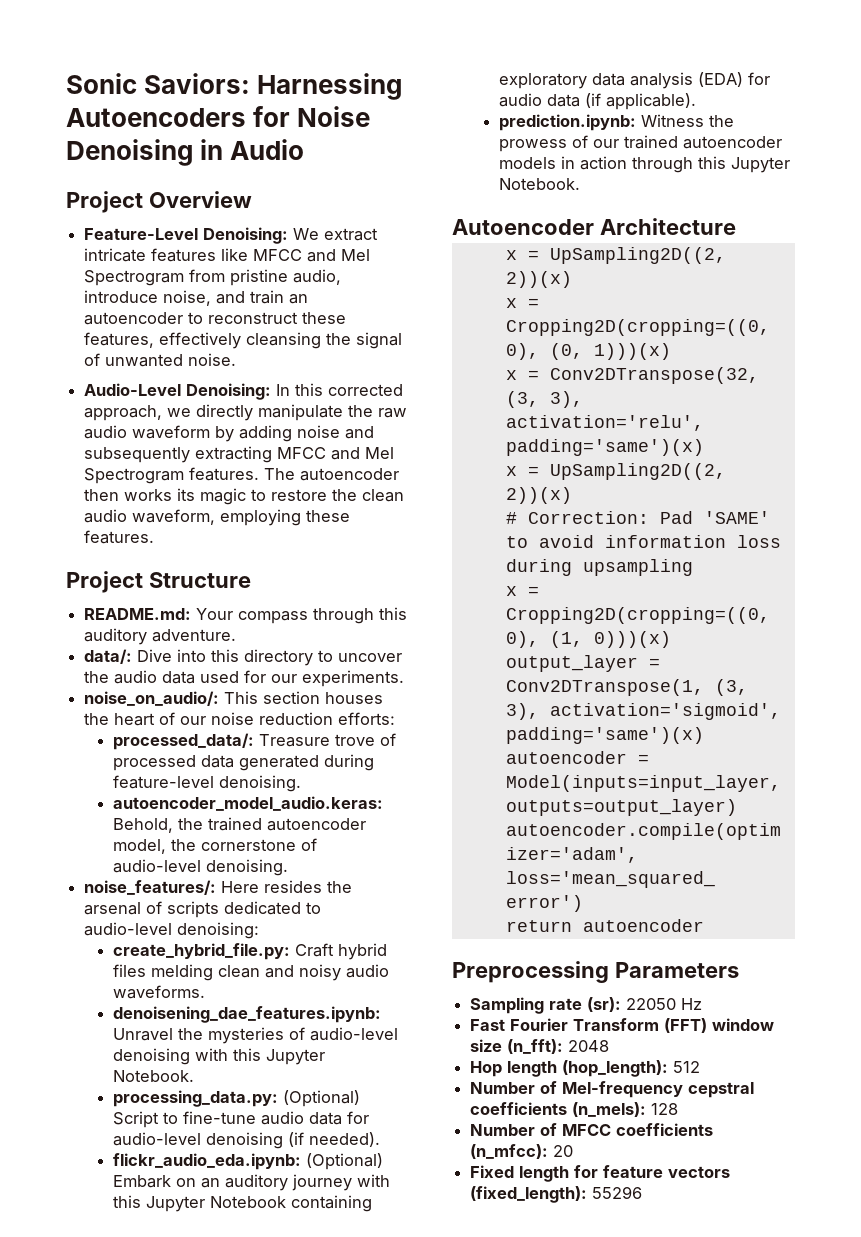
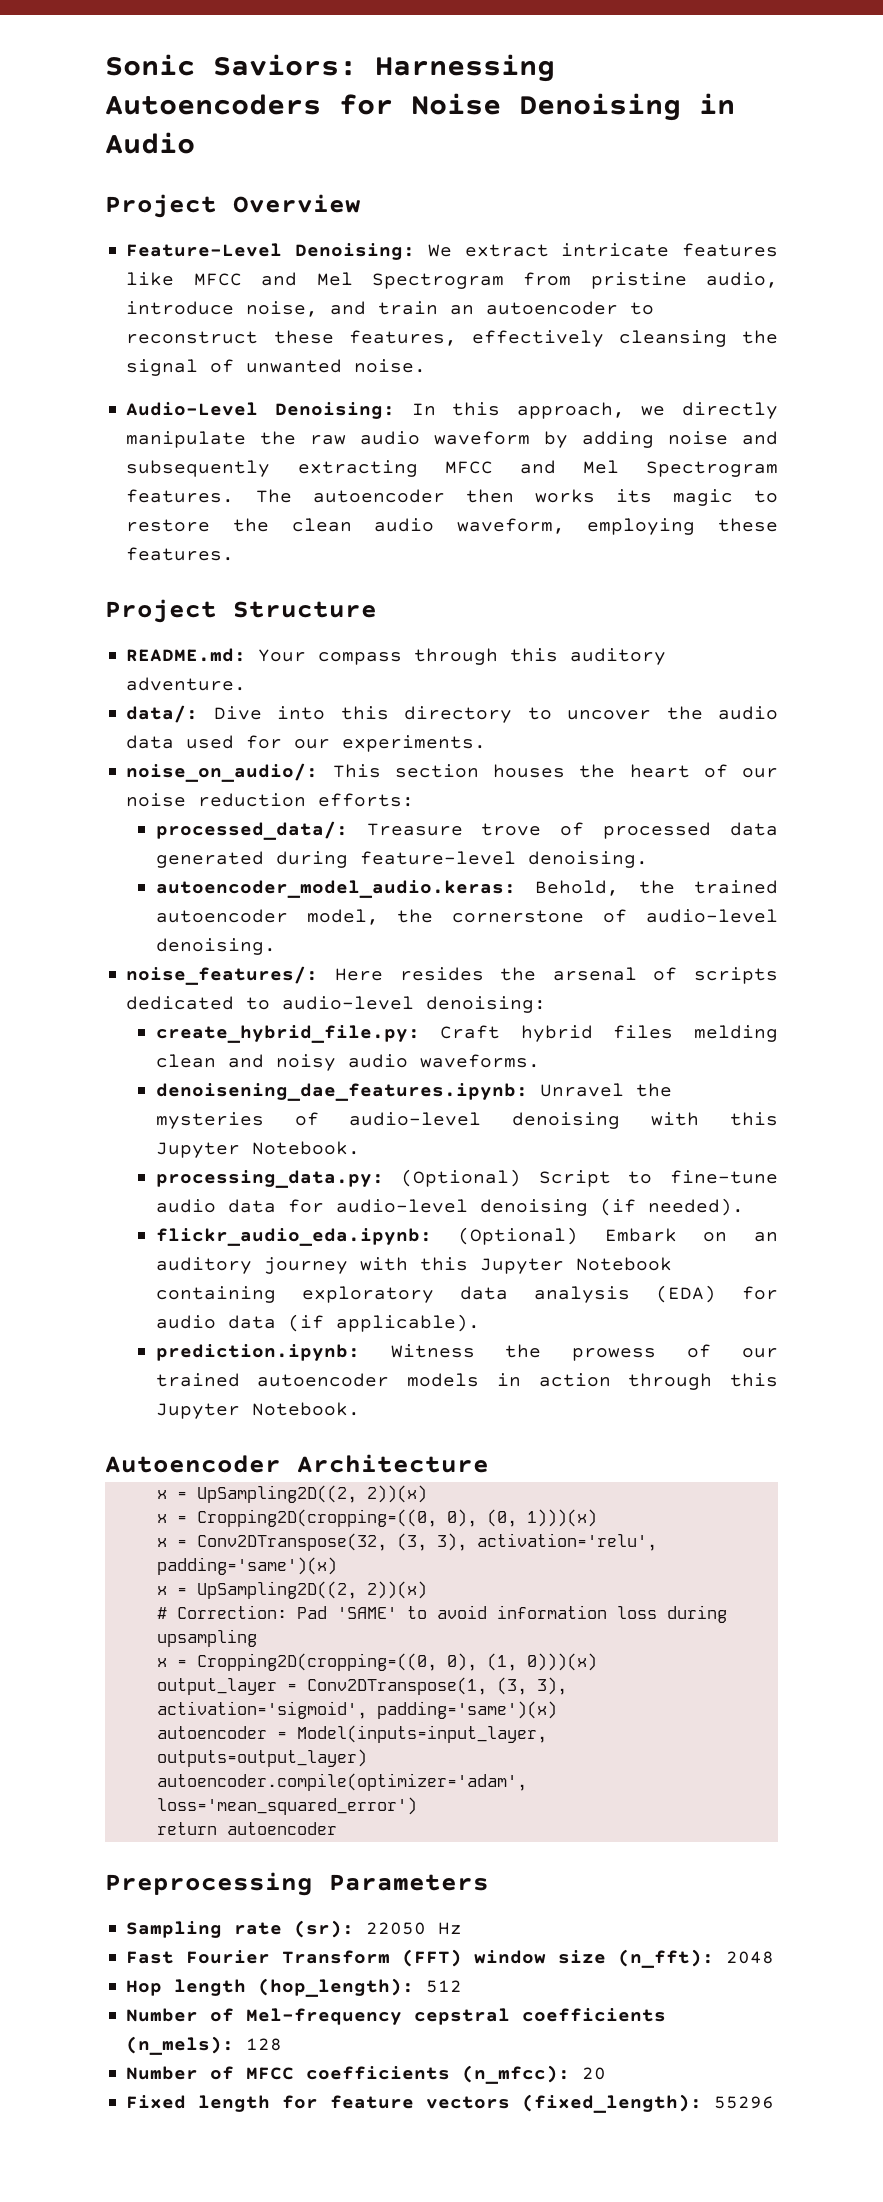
[328,384,404,396] corrected -> (501, 409) none

